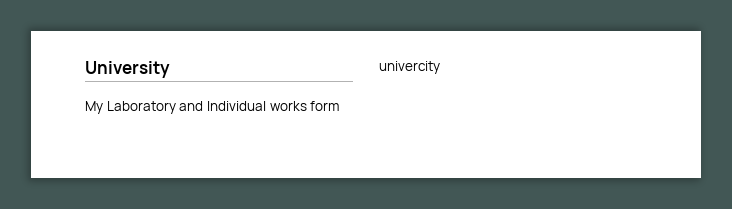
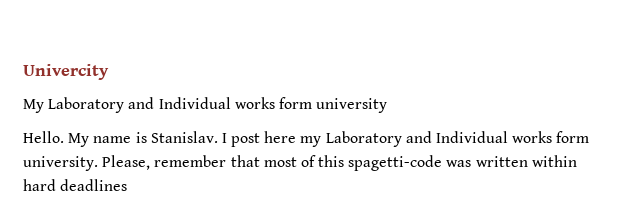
[85,61,170,78] University -> [23,64,109,80] Univercity
[379,61,440,74] univercity -> [316,98,388,113] [23,131,590,147] [23,155,577,171] [23,179,128,191] university // Hello. My name is Stanislav. I post here my Laboratory and Individual works form university. Please, remember that most of this spagetti-code was written within hard deadlines

